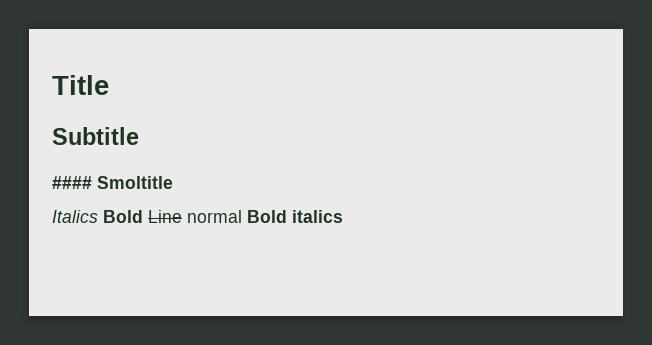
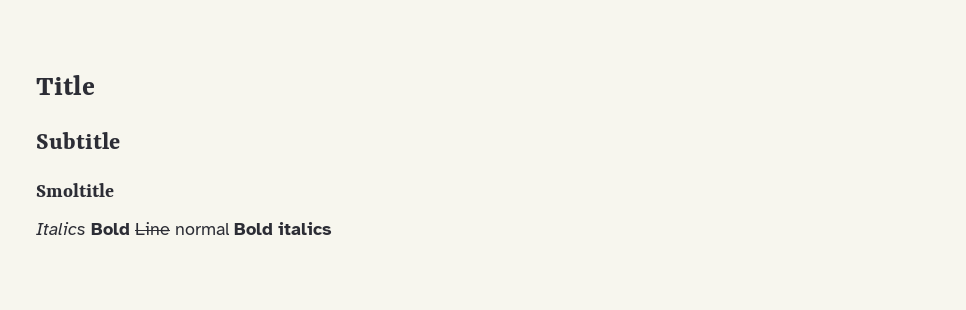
[52,176,92,189] #### -> (120, 140) none

